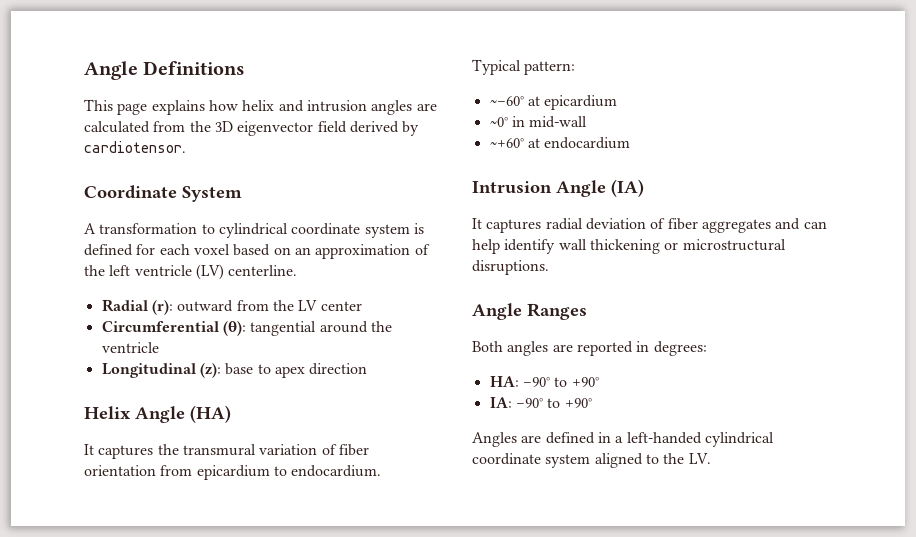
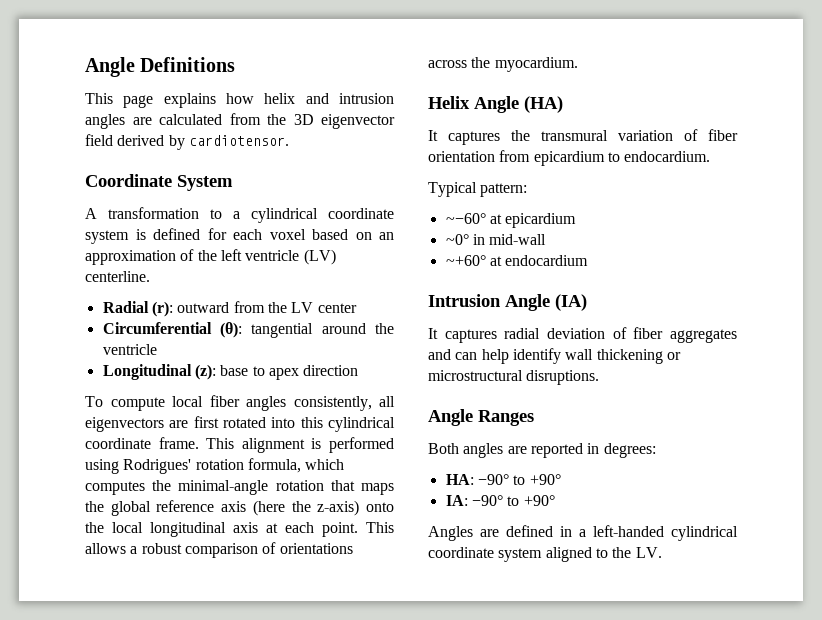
(215, 229) none -> [233,211,240,219] a
(368, 369) none -> [85,395,395,411] [85,416,395,432] [85,437,394,453] [85,458,345,474] [85,480,394,495] [85,500,395,516] [85,522,394,537] [85,542,353,558] [428,57,578,72] // To compute local fiber angles consistently, all eigenvectors are first rotated into this cylindrical coordinate frame. This alignment is performed using Rodrigues' rotation formula, which computes the minimal-angle rotation that maps the global reference axis (here the z-axis) onto the local longitudinal axis at each point. This allows a robust comparison of orientations across the myocardium.

